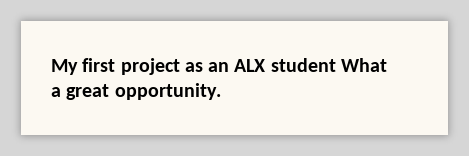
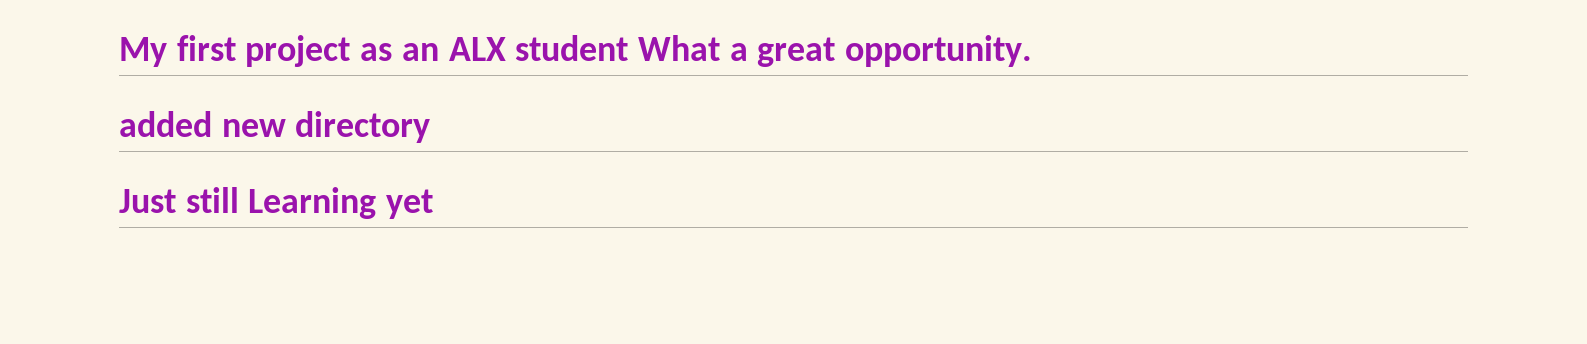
(221, 91) none -> [119,111,431,143] [119,187,434,219] // added new directory // Just still Learning yet

